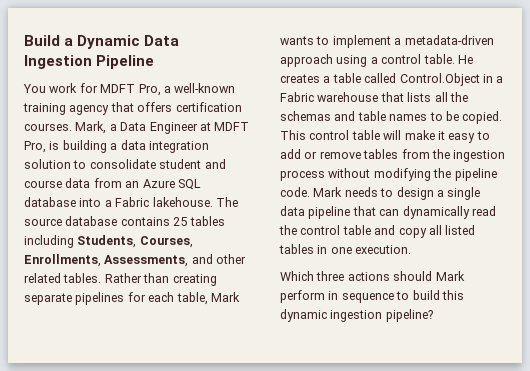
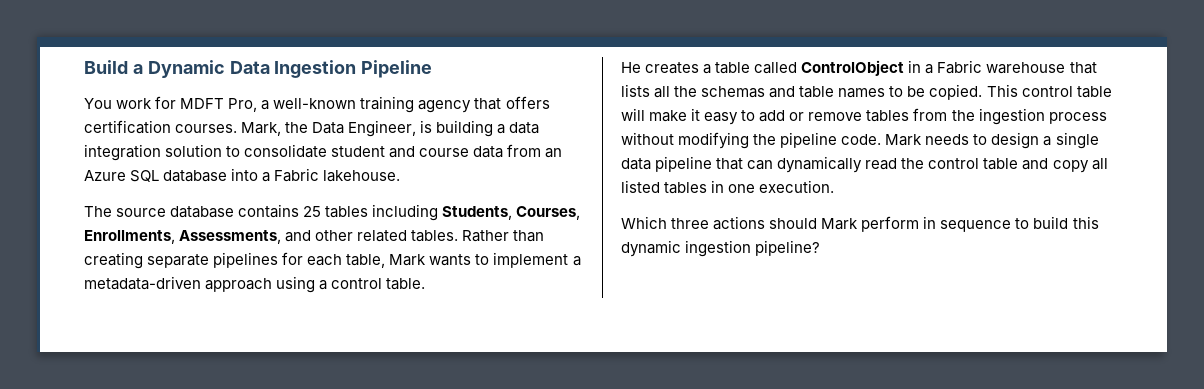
[109,122,250,134] [24,141,46,153] a Data Engineer at MDFT Pro, -> [285,120,417,137] the Data Engineer,
(213, 202) none -> (401, 176) //
(455, 59) none -> (426, 284) //
[399,73,480,86] Control.Object -> [801,60,905,76] ControlObject

